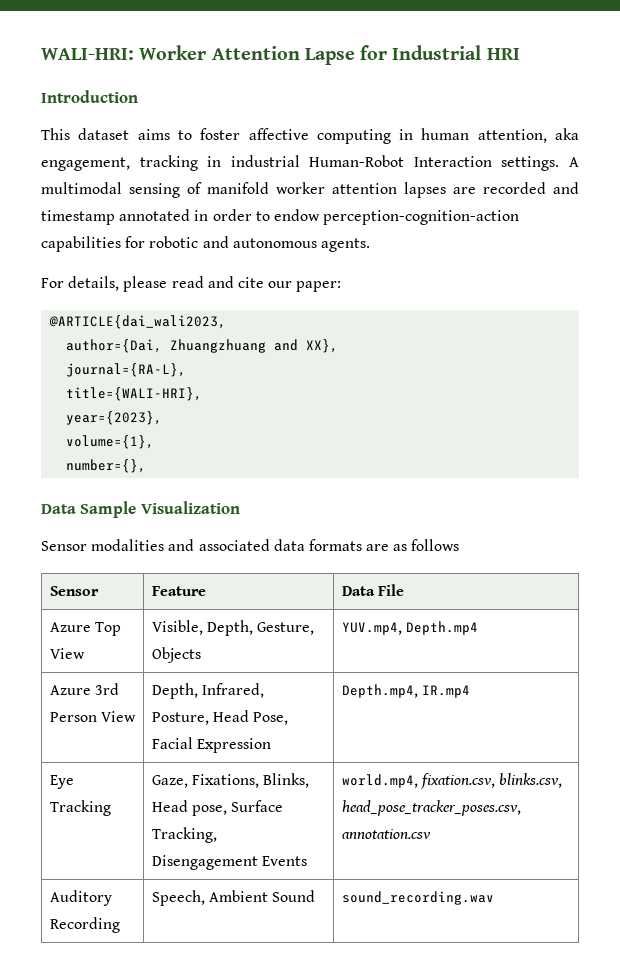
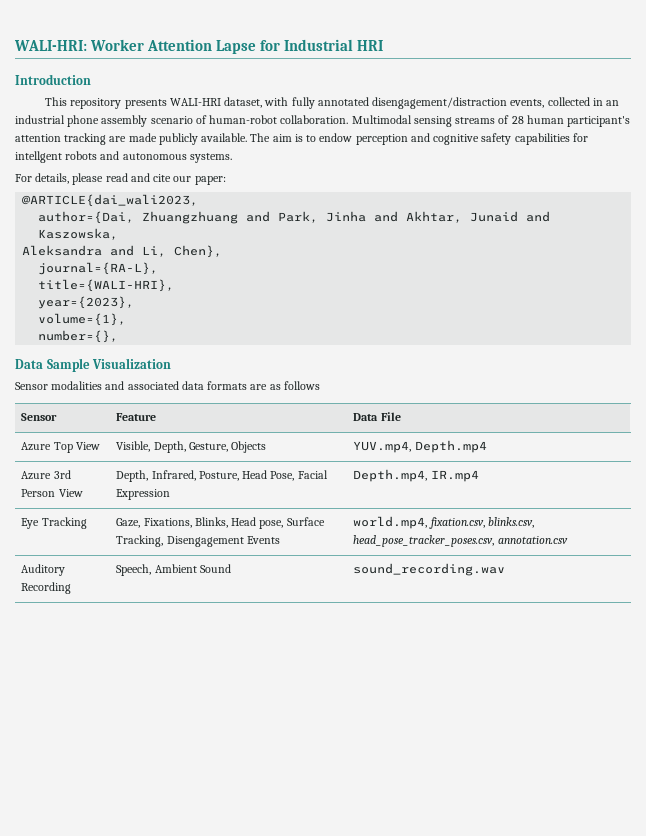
[78,128,579,144] [41,155,579,171] [41,182,579,198] [41,209,520,225] [41,236,199,252] dataset aims to foster affective computing in human attention, aka engagement, tracking in industrial Human-Robot Interaction settings. A multimodal sensing of manifold worker attention lapses are recorded and timestamp annotated in order to endow perception-cognition-action capabilities for robotic -> [70,97,619,109] [15,115,631,127] [15,133,588,145] [15,151,98,163] repository presents WALI-HRI dataset, with fully annotated disengagement/distraction events, collected in an industrial phone assembly scenario of human-robot collaboration. Multimodal sensing streams of 28 human participant's attention tracking are made publicly available. The aim is to endow perception and cognitive safety capabilities for intellgent robots
[320,238,370,252] agents. -> [189,153,232,163] systems.
[306,339,339,353] XX}, -> [278,211,551,223] [38,228,119,240] [22,245,223,258] Park, Jinha and Akhtar, Junaid and Kaszowska, // Aleksandra and Li, Chen},

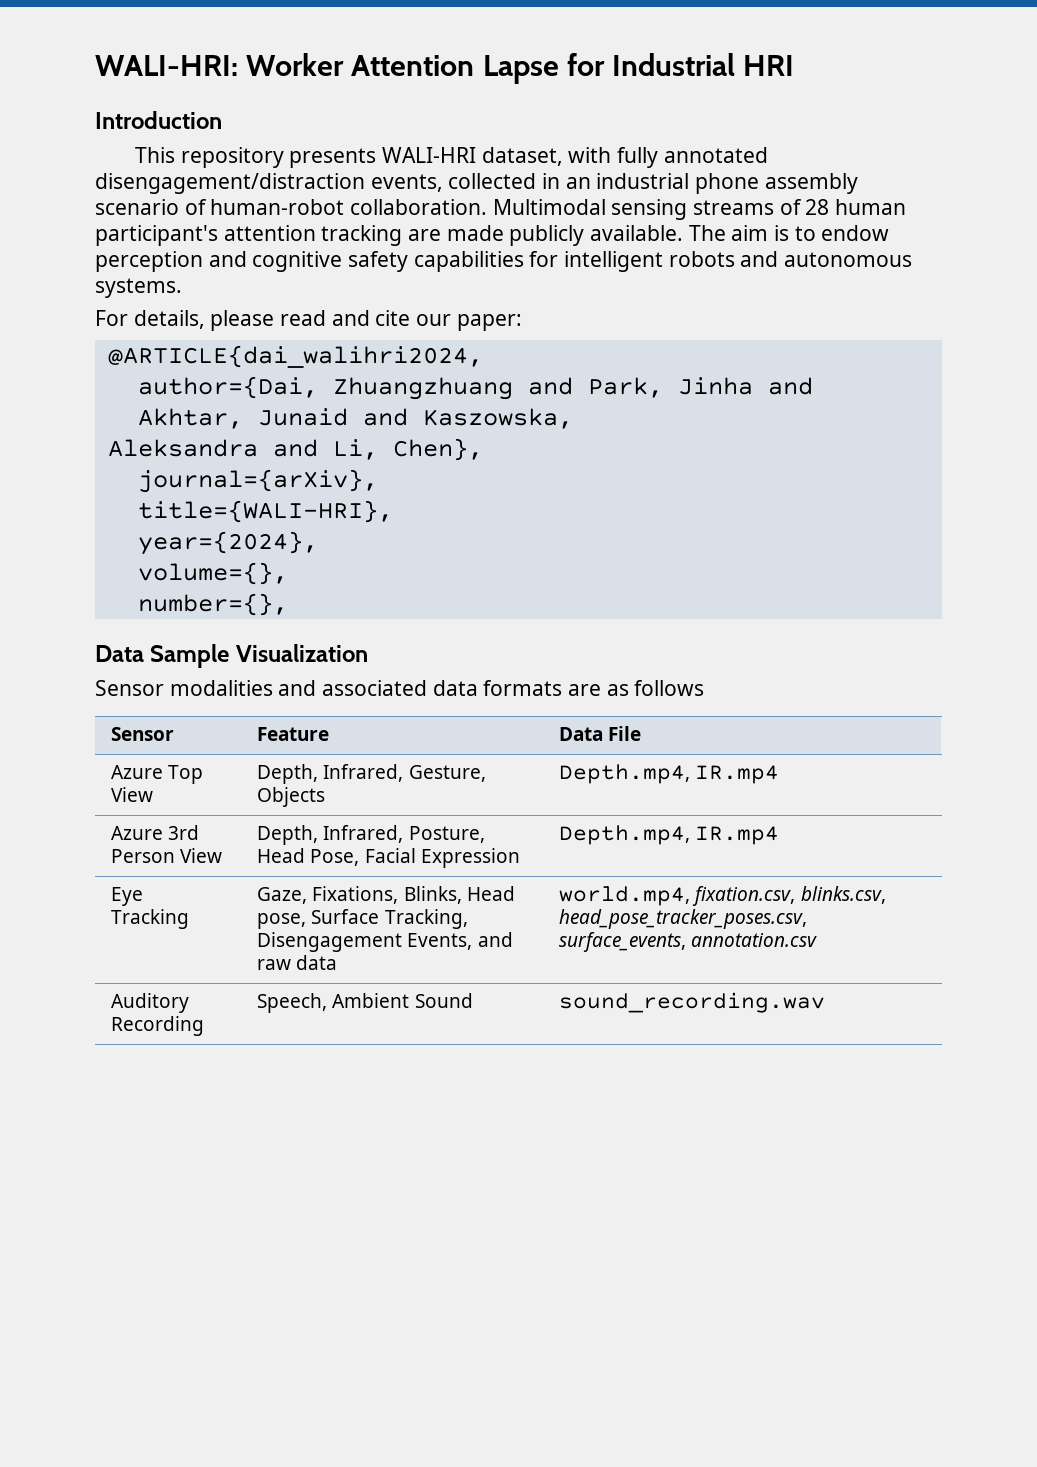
[15,151,62,163] intellgent -> [564,251,664,272] intelligent
[22,194,199,207] @ARTICLE{dai_wali2023, -> [107,345,483,368] @ARTICLE{dai_walihri2024,
[38,262,159,275] journal={RA-L}, -> [137,469,378,493] journal={arXiv},
[38,296,135,309] [38,313,127,326] year={2023}, // volume={1}, -> [137,531,318,555] [137,562,288,585] year={2024}, // volume={},
[116,441,186,453] Visible, Depth, -> [257,764,404,784] Depth, Infrared,
[353,440,487,453] YUV.mp4, Depth.mp4 -> [559,764,780,784] Depth.mp4, IR.mp4
[246,536,280,544] Events -> [407,932,513,950] [257,955,338,970] Events, and raw data
(495, 541) none -> [559,932,687,952] surface_events,

